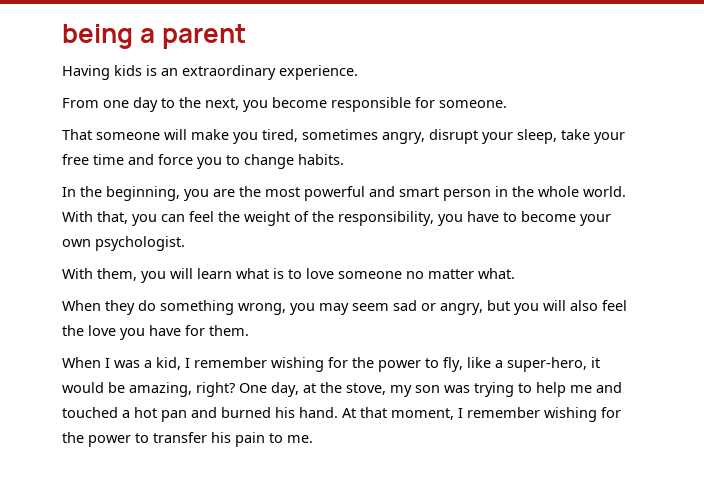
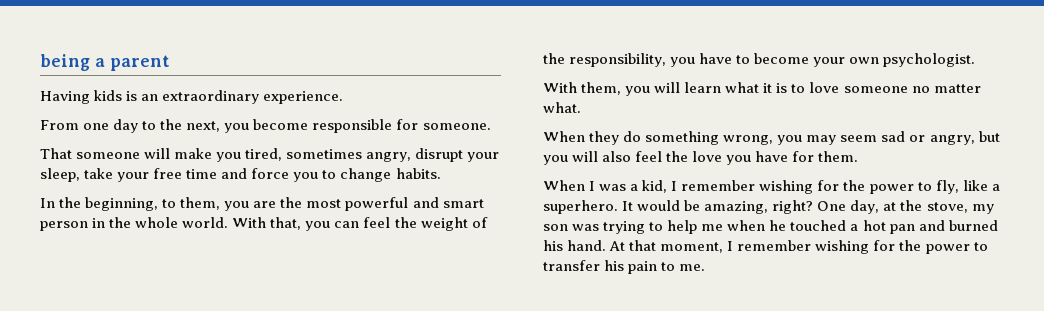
(180, 193) none -> [162,197,221,210] to them,
(269, 273) none -> [763,83,773,93] it
[507,357,600,372] super-hero, it -> [543,200,634,214] superhero. It
[596,382,622,393] and -> [727,220,787,231] when he

